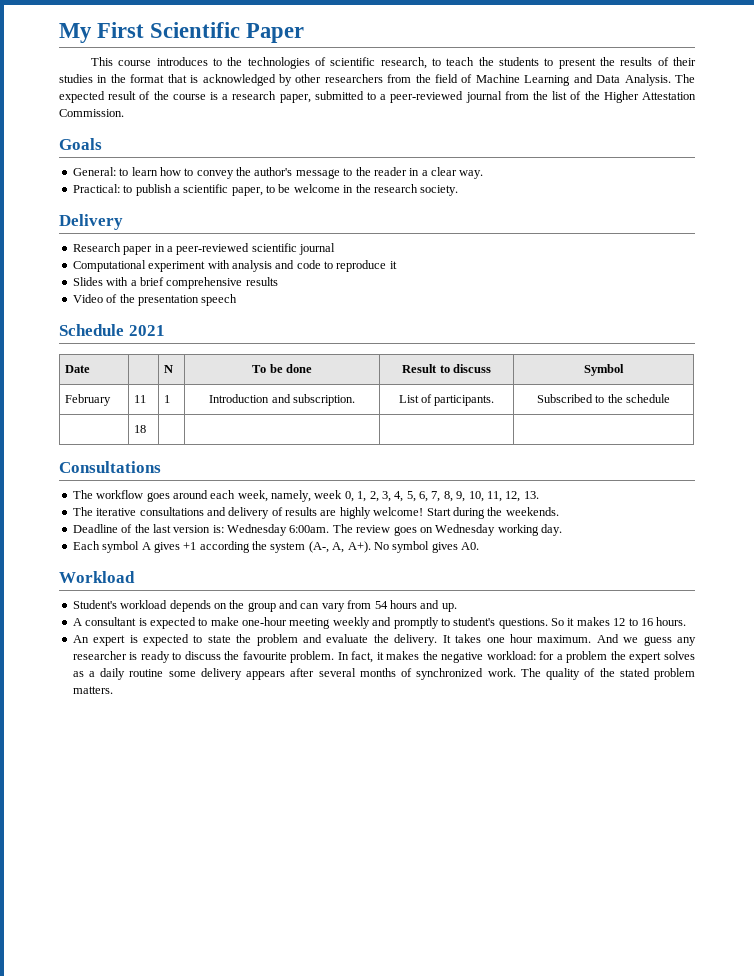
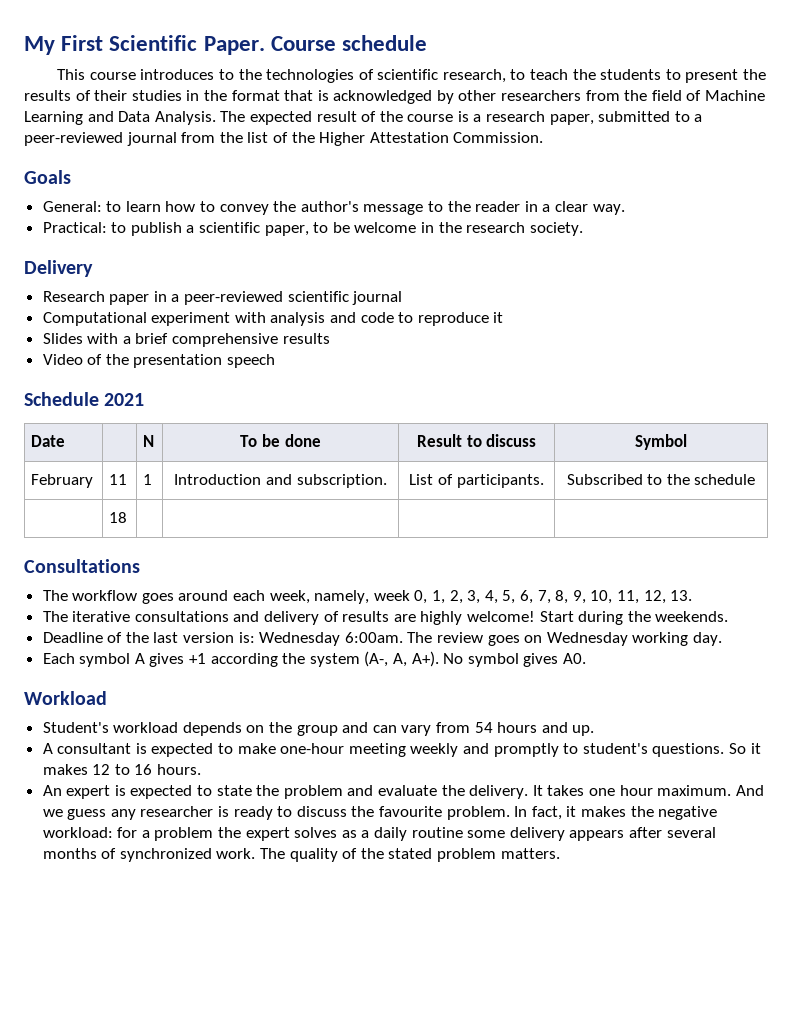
[246,23,305,43] Paper -> [203,35,428,55] Paper. Course schedule

